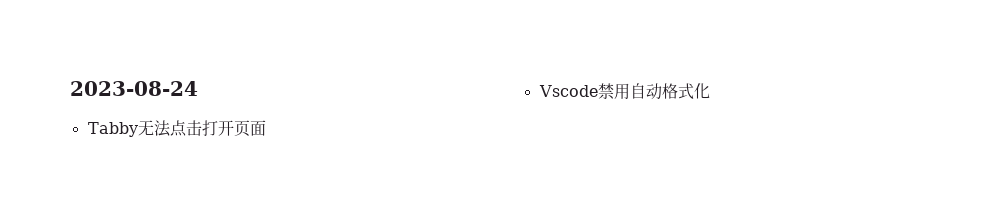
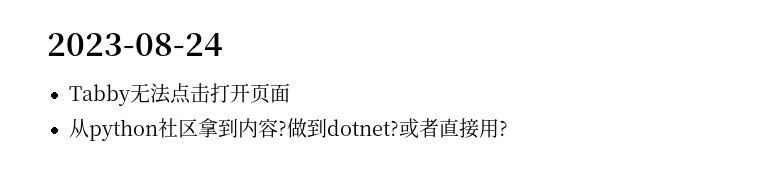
[538,83,710,100] Vscode禁用自动格式化 -> [69,118,508,141] 从python社区拿到内容?做到dotnet?或者直接用?

